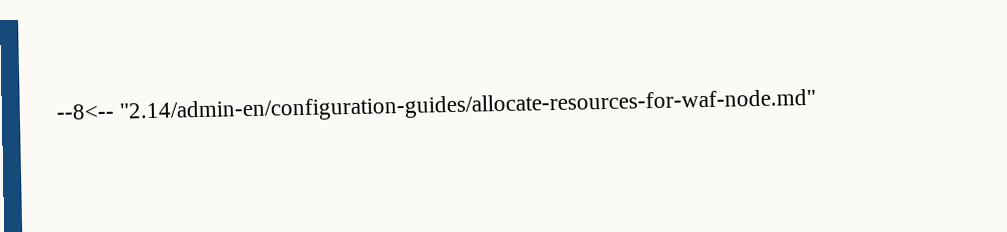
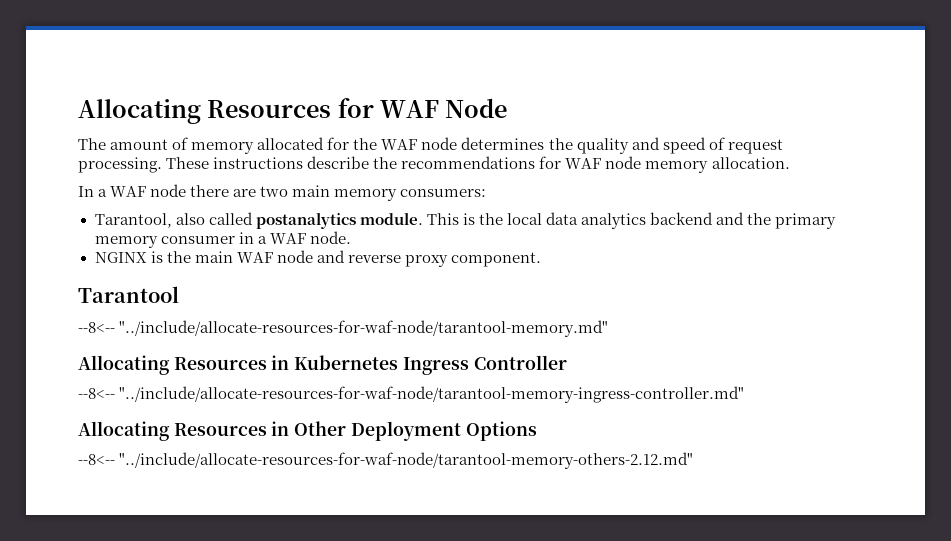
[56,88,817,124] --8<-- "2.14/admin-en/configuration-guides/allocate-resources-for-waf-node.md" -> [78,98,508,124] [78,137,783,154] [78,156,790,173] [78,184,487,201] [94,212,837,229] [94,231,351,248] [94,250,541,267] [78,286,179,303] [78,320,609,337] [78,355,567,375] [78,386,745,403] [78,421,537,441] [78,452,694,469] Allocating Resources for WAF Node // The amount of memory allocated for the WAF node determines the quality and speed of request processing. These instructions describe the recommendations for WAF node memory allocation. // In a WAF node there are two main memory consumers: // Tarantool, also called postanalytics module. This is the local data analytics backend and the primary memory consumer in a WAF node. // NGINX is the main WAF node and reverse proxy component. // Tarantool // --8<-- "../include/allocate-resources-for-waf-node/tarantool-memory.md" // Allocating Resources in Kubernetes Ingress Controller // --8<-- "../include/allocate-resources-for-waf-node/tarantool-memory-ingress-controller.md" // Allocating Resources in Other Deployment Options // --8<-- "../include/allocate-resources-for-waf-node/tarantool-memory-others-2.12.md"

